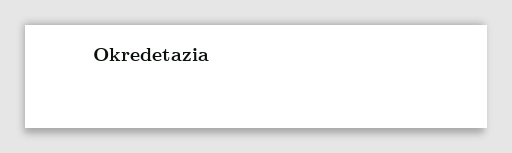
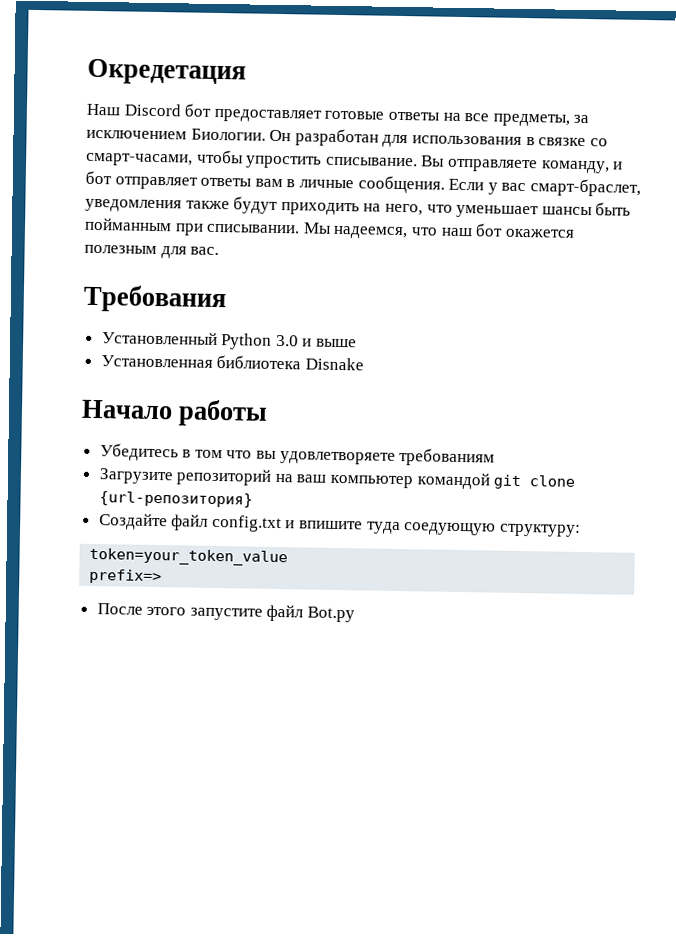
[93,48,209,61] Okredetazia -> [87,58,246,86] [86,103,590,127] [86,128,608,148] [86,149,624,174] [85,170,641,197] [85,196,632,219] [84,217,575,240] [84,244,220,259] [83,284,227,314] [101,331,358,350] [100,354,364,371] [81,399,269,427] [99,443,496,467] [98,468,576,490] [98,491,253,508] [98,513,581,537] [89,547,289,567] [89,568,163,585] [96,603,356,623] Окредетация // Наш Discord бот предоставляет готовые ответы на все предметы, за исключением Биологии. Он разработан для использования в связке со смарт-часами, чтобы упростить списывание. Вы отправляете команду, и бот отправляет ответы вам в личные сообщения. Если у вас смарт-браслет, уведомления также будут приходить на него, что уменьшает шансы быть пойманным при списывании. Мы надеемся, что наш бот окажется полезным для вас. // Требования // Установленный Python 3.0 и выше // Установленная библиотека Disnake // Начало работы // Убедитесь в том что вы удовлетворяете требованиям // Загрузите репозиторий на ваш компьютер командой git clone {url-репозитория} // Создайте файл config.txt и впишите туда соедующую структуру: // token=your_token_value // prefix=> // После этого запустите файл Bot.py

